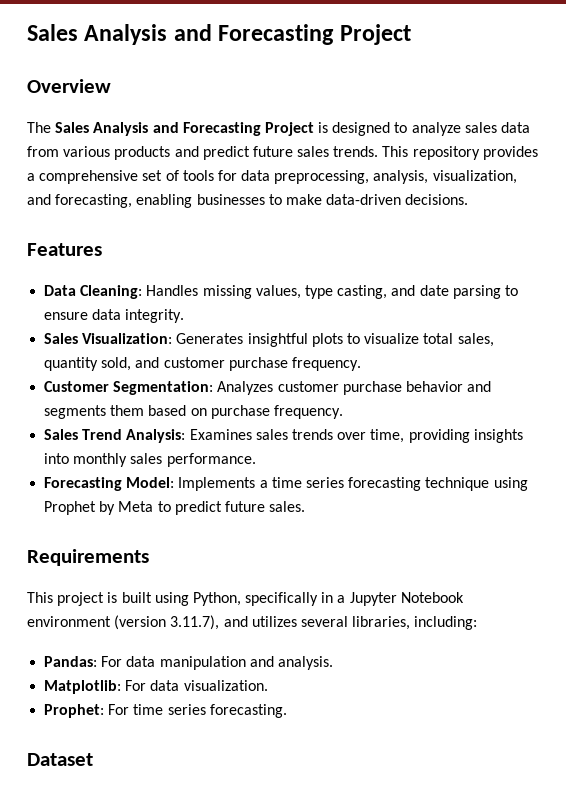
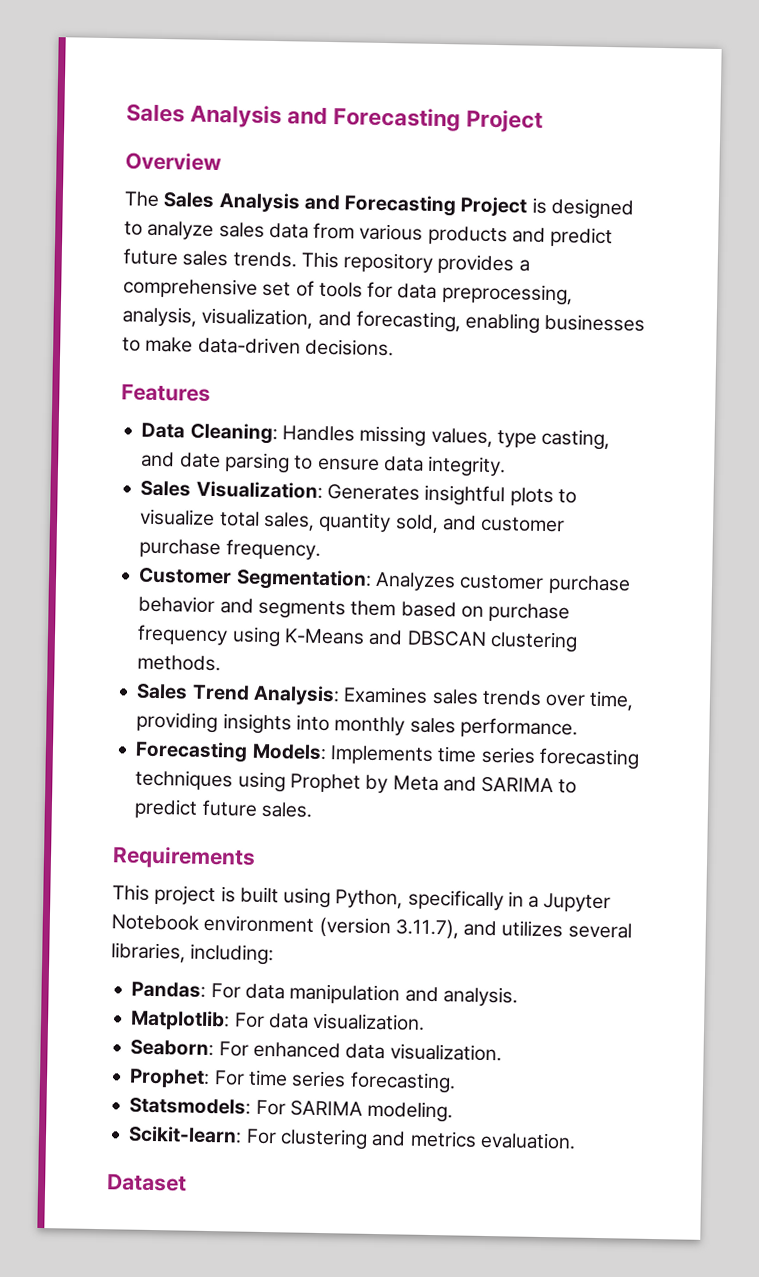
[273,405,343,419] frequency. -> [137,624,578,653] [137,654,222,672] frequency using K-Means and DBSCAN clustering methods.
[126,477,268,491] Model: Implements a -> [251,743,434,765] Models: Implements
[425,477,490,491] technique -> [135,769,234,791] techniques
(154, 506) none -> [442,776,555,794] and SARIMA
(268, 685) none -> [130,1039,502,1062] // Seaborn: For enhanced data visualization.
(287, 711) none -> [129,1097,454,1123] [128,1125,576,1150] // Statsmodels: For SARIMA modeling. // Scikit-learn: For clustering and metrics evaluation.

